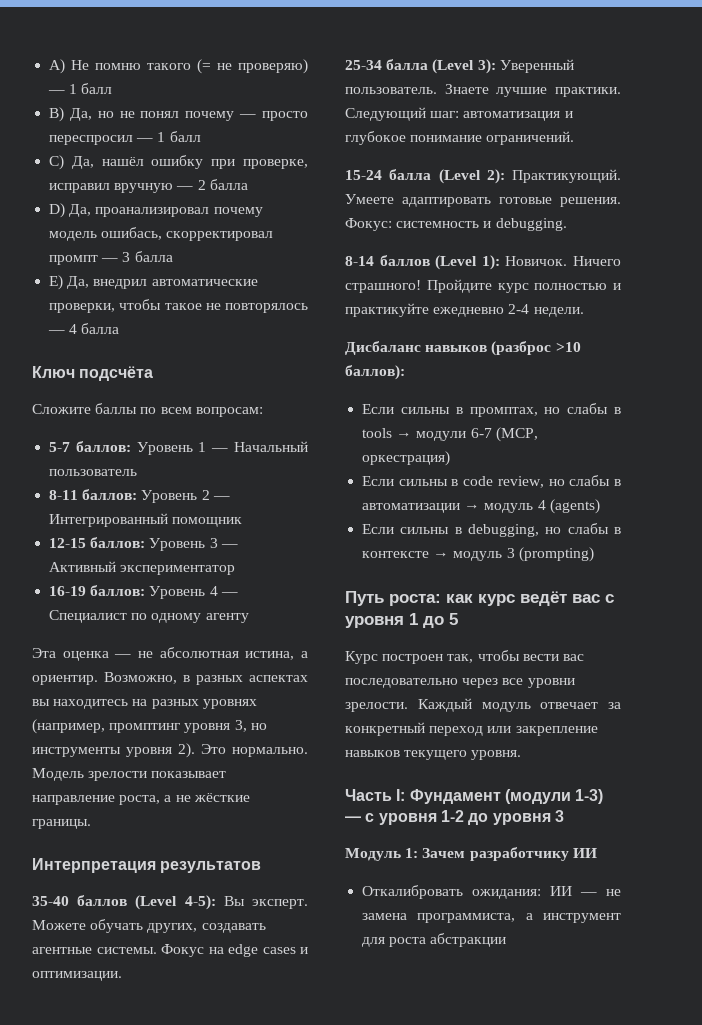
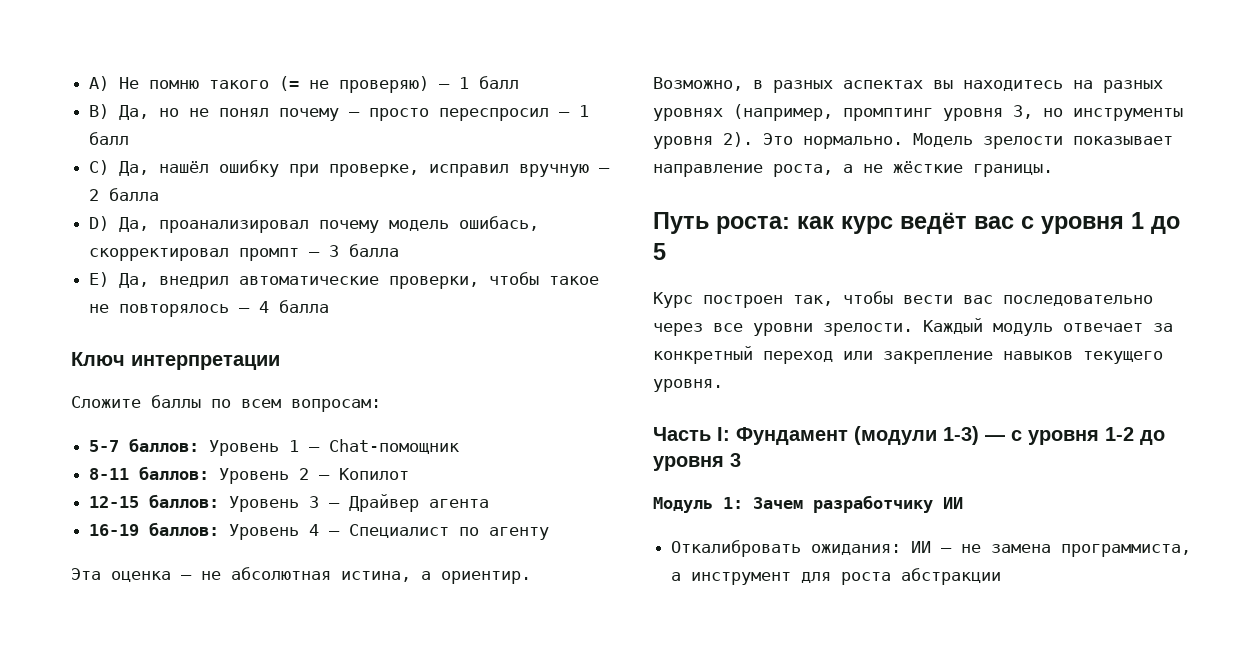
[79,366,154,381] подсчёта -> [131,355,280,370] интерпретации
[233,441,308,452] [49,469,138,476] Начальный пользователь -> [329,439,460,454] Chat-помощник
[49,513,243,527] Интегрированный помощник -> [339,468,410,480] Копилот
[49,561,236,575] Активный экспериментатор -> [349,494,490,512] Драйвер агента
[151,613,202,623] одному -> (480, 531) none
[32,858,262,873] [32,895,308,910] [32,919,266,933] [32,944,308,957] [32,971,122,981] [345,59,574,74] [345,84,621,97] [345,107,573,121] [345,131,575,145] [345,169,621,184] [345,194,621,207] [345,218,567,231] [345,255,621,270] [345,279,621,293] [345,303,584,317] [345,341,581,356] [345,365,405,380] [362,403,621,417] [362,427,538,442] [362,451,451,466] [362,475,621,488] [362,499,600,514] [362,523,621,537] [362,547,594,562] // Интерпретация результатов // 35-40 баллов (Level 4-5): Вы эксперт. Можете обучать других, создавать агентные системы. Фокус на edge cases и оптимизации. // 25-34 балла (Level 3): Уверенный пользователь. Знаете лучшие практики. Следующий шаг: автоматизация и глубокое понимание ограничений. // 15-24 балла (Level 2): Практикующий. Умеете адаптировать готовые решения. Фокус: системность и debugging. // 8-14 баллов (Level 1): Новичок. Ничего страшного! Пройдите курс полностью и практикуйте ежедневно 2-4 недели. // Дисбаланс навыков (разброс >10 баллов): // Если сильны в промптах, но слабы в tools → модули 6-7 (MCP, оркестрация) // Если сильны в code review, но слабы в автоматизации → модуль 4 (agents) // Если сильны в debugging, но слабы в контексте → модуль 3 (prompting) -> (1053, 170) none

